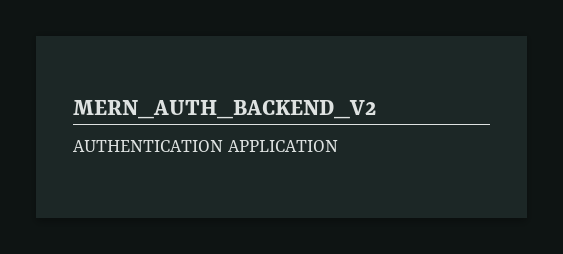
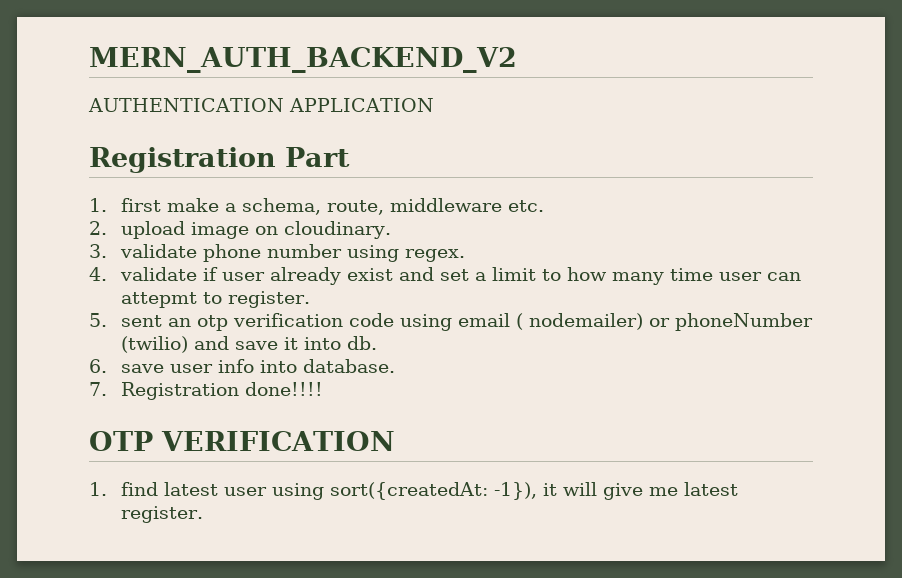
(339, 146) none -> [89,147,350,173] [89,198,545,215] [89,221,392,239] [89,244,466,262] [89,267,802,285] [121,291,311,308] [89,313,814,331] [121,336,378,353] [89,359,396,373] [89,382,324,400] [89,431,395,451] [89,482,739,500] [121,506,204,523] // Registration Part // 1. first make a schema, route, middleware etc. // 2. upload image on cloudinary. // 3. validate phone number using regex. // 4. validate if user already exist and set a limit to how many time user can attepmt to register. // 5. sent an otp verification code using email ( nodemailer) or phoneNumber (twilio) and save it into db. // 6. save user info into database. // 7. Registration done!!!! // OTP VERIFICATION // 1. find latest user using sort({createdAt: -1}), it will give me latest register.

